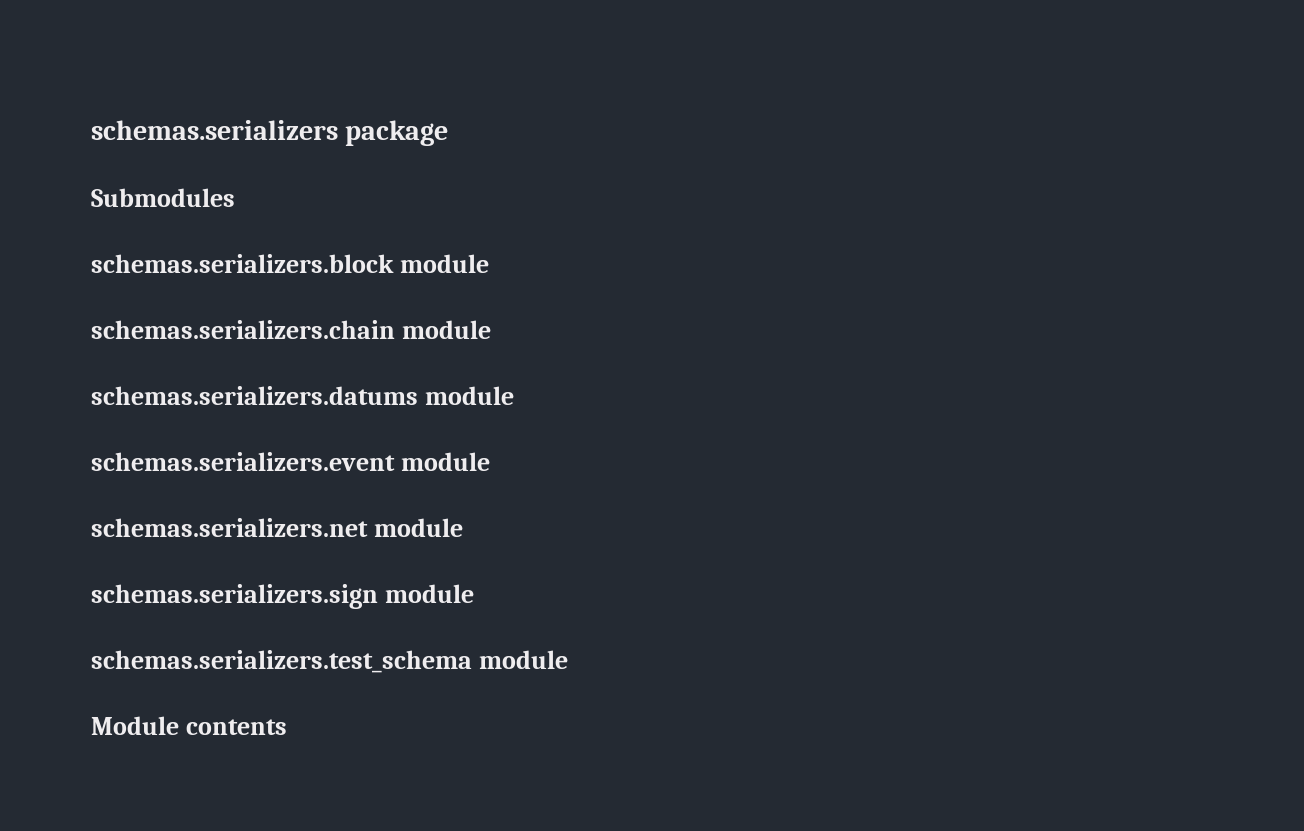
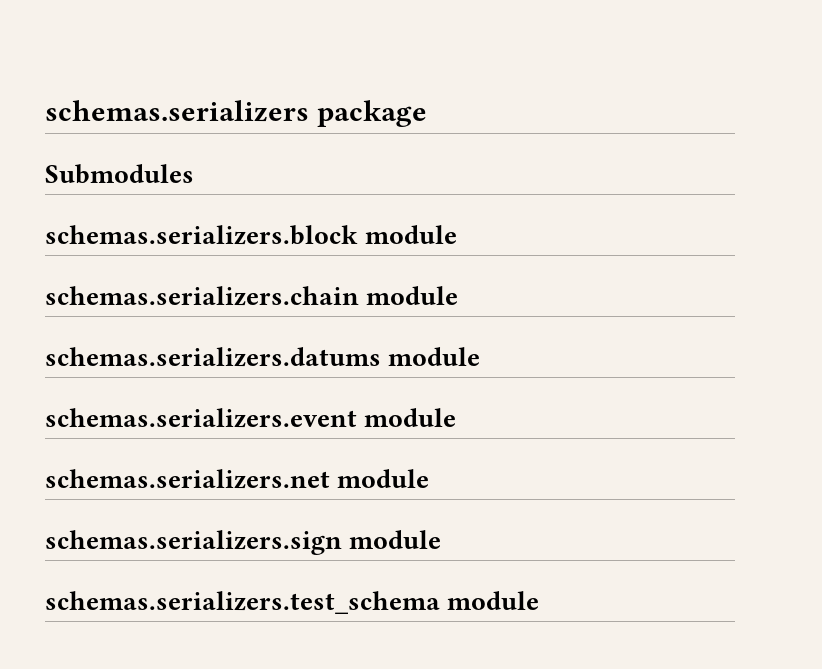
[91,716,287,735] // Module contents -> (540, 600) none

